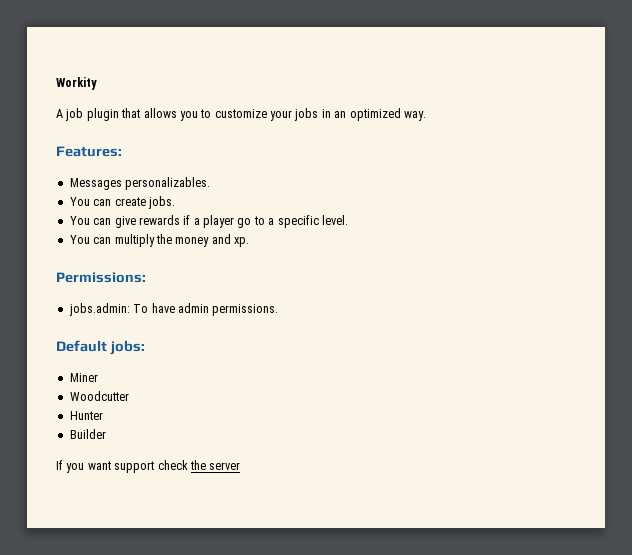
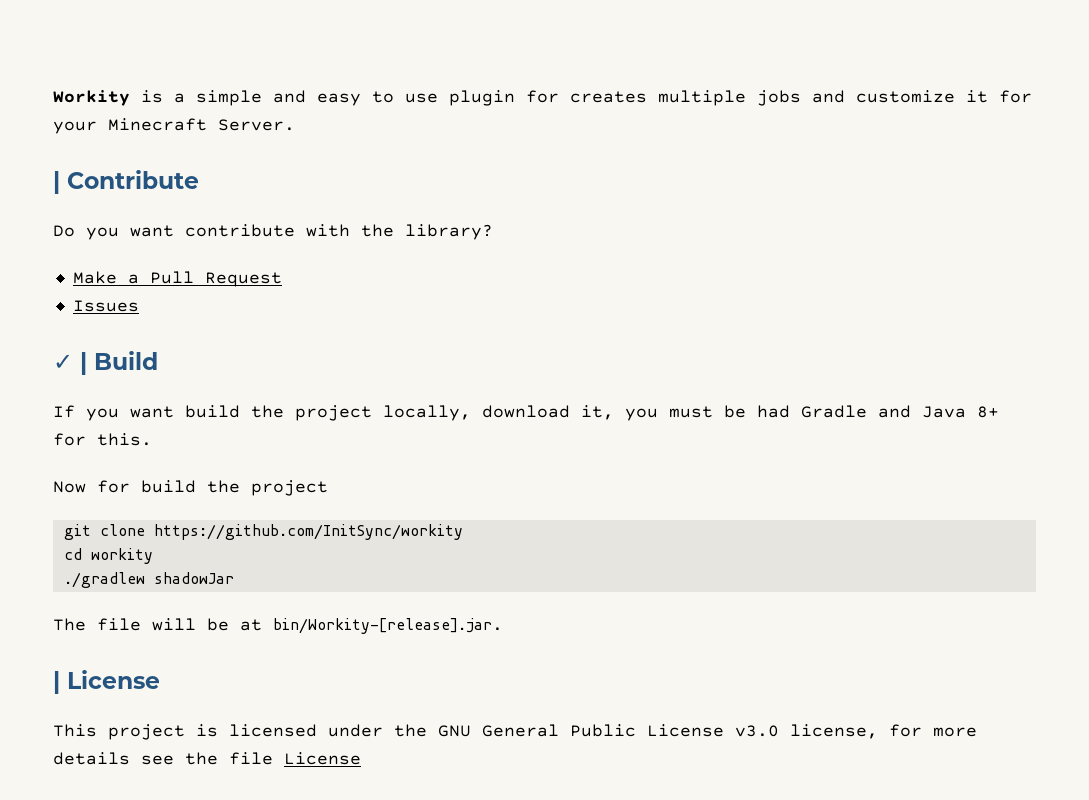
[56,108,426,121] [56,146,122,157] [69,177,211,190] [69,196,175,209] [69,215,348,228] [69,234,249,247] [56,272,146,283] [68,303,279,316] [56,340,145,355] [69,373,98,382] [69,391,129,401] [69,411,103,420] [69,429,106,439] [56,460,241,473] // A job plugin that allows you to customize your jobs in an optimized way. // Features: // Messages personalizables. // You can create jobs. // You can give rewards if a player go to a specific level. // You can multiply the money and xp. // Permissions: // jobs.admin: To have admin permissions. // Default jobs: // Miner // Woodcutter // Hunter // Builder // If you want support check the server -> [141,90,1032,106] [53,118,295,134] [53,170,199,194] [53,224,493,240] [72,271,282,287] [72,300,139,312] [53,351,158,375] [53,405,999,421] [53,433,152,446] [53,480,328,496] [63,524,463,540] [63,548,153,564] [63,572,234,588] [53,618,503,634] [53,670,160,694] [53,724,977,740] [53,752,361,765] is a simple and easy to use plugin for creates multiple jobs and customize it for your Minecraft Server. // | Contribute // Do you want contribute with the library? // Make a Pull Request // Issues // ✓ | Build // If you want build the project locally, download it, you must be had Gradle and Java 8+ for this. // Now for build the project // git clone https://github.com/InitSync/workity // cd workity // ./gradlew shadowJar // The file will be at bin/Workity-[release].jar. // | License // This project is licensed under the GNU General Public License v3.0 license, for more details see the file License

